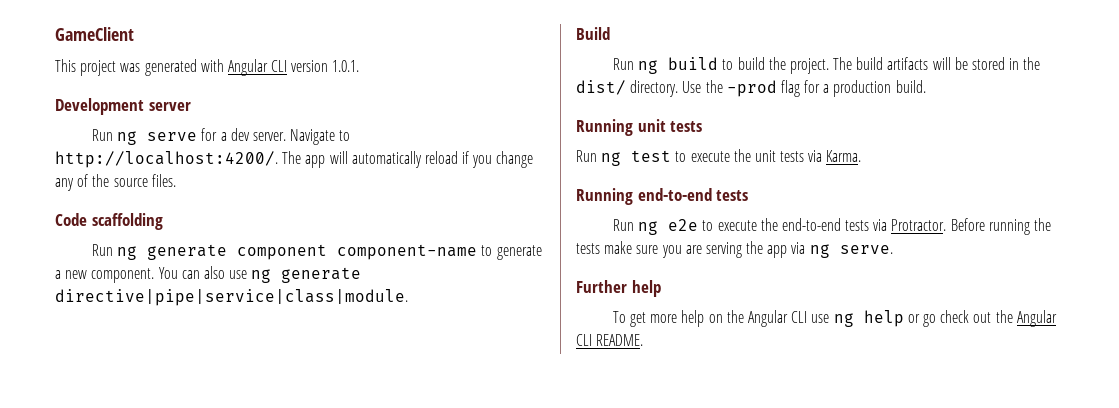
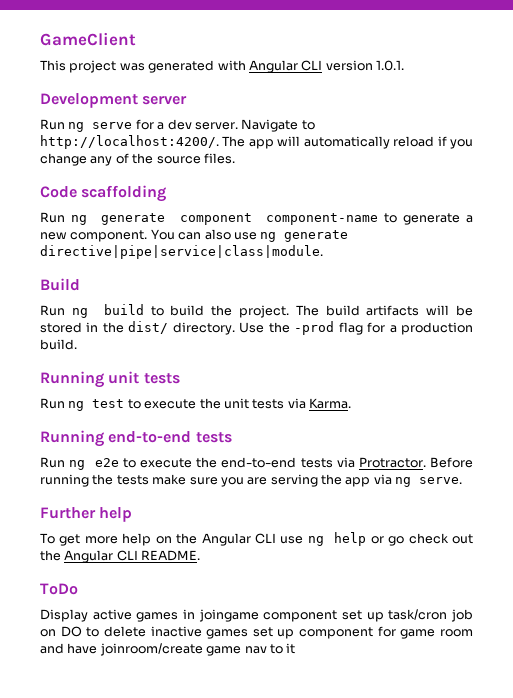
(644, 340) none -> [40,583,78,595] [40,609,473,622] [40,626,473,639] [40,643,296,656] // ToDo // Display active games in joingame component set up task/cron job on DO to delete inactive games set up component for game room and have joinroom/create game nav to it

